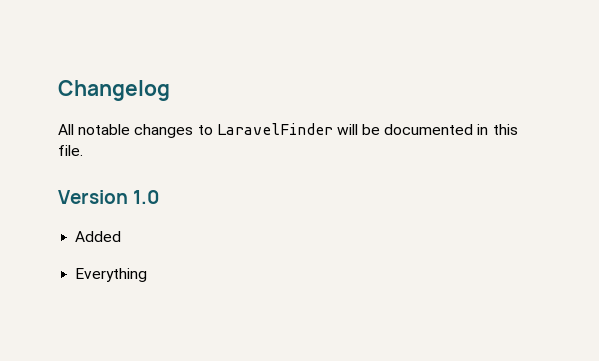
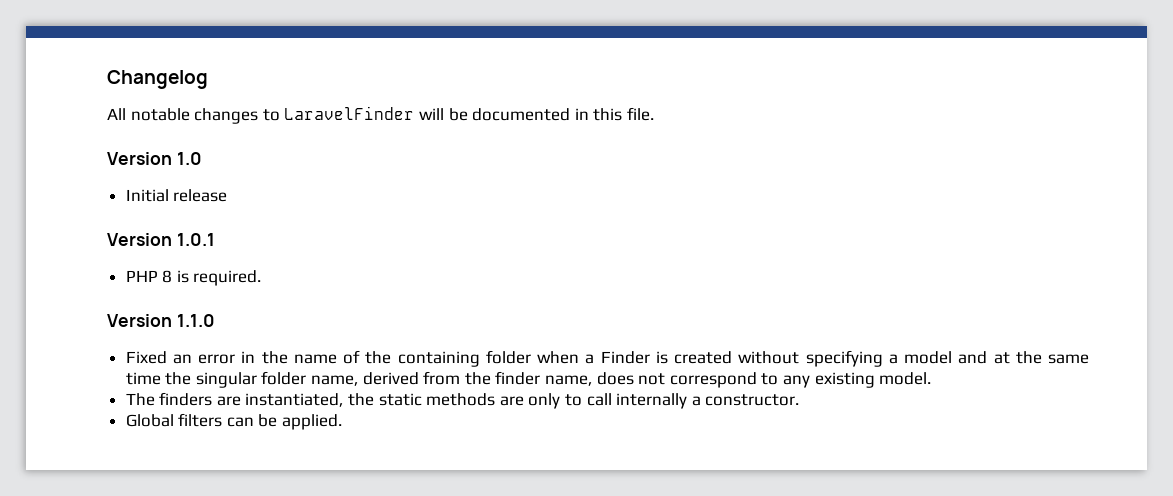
[75,231,122,242] [75,268,148,282] Added // Everything -> [125,189,228,202] [107,233,215,246] [125,270,262,286] [107,314,215,327] [125,350,1090,367] [125,371,932,388] [125,392,800,409] [125,413,343,430] Initial release // Version 1.0.1 // PHP 8 is required. // Version 1.1.0 // Fixed an error in the name of the containing folder when a Finder is created without specifying a model and at the same time the singular folder name, derived from the finder name, does not correspond to any existing model. // The finders are instantiated, the static methods are only to call internally a constructor. // Global filters can be applied.

